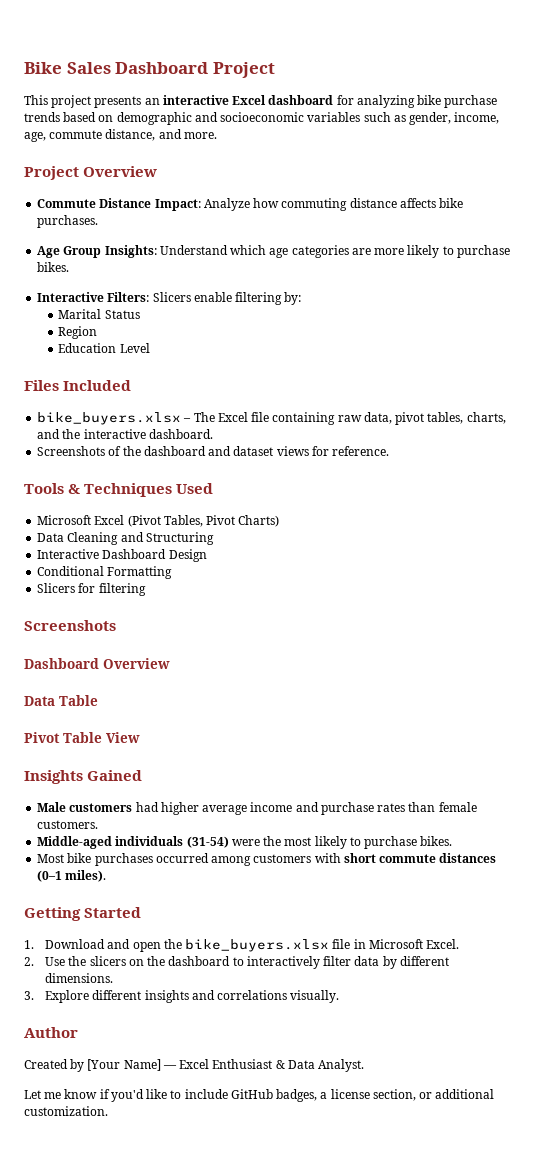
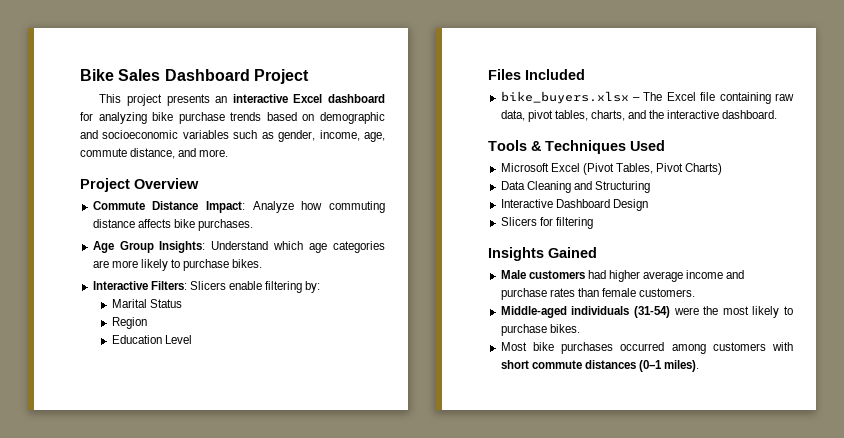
[37,446,390,456] // Screenshots of the dashboard and dataset views for reference. -> (778, 114) none
[37,566,173,579] // Conditional Formatting -> (648, 205) none
[24,620,116,631] [24,658,170,669] [24,695,98,706] [24,732,140,743] // Screenshots // Dashboard Overview // Data Table // Pivot Table View -> (593, 223) none
[24,907,142,921] [24,939,460,952] [24,956,449,969] [45,973,114,983] [24,990,340,1003] [24,1027,78,1038] [24,1059,365,1072] [24,1089,495,1102] [24,1106,108,1116] // Getting Started // 1. Download and open the bike_buyers.xlsx file in Microsoft Excel. // 2. Use the slicers on the dashboard to interactively filter data by different dimensions. // 3. Explore different insights and correlations visually. // Author // Created by [Your Name] — Excel Enthusiast & Data Analyst. // Let me know if you'd like to include GitHub badges, a license section, or additional customization. -> (700, 366) none

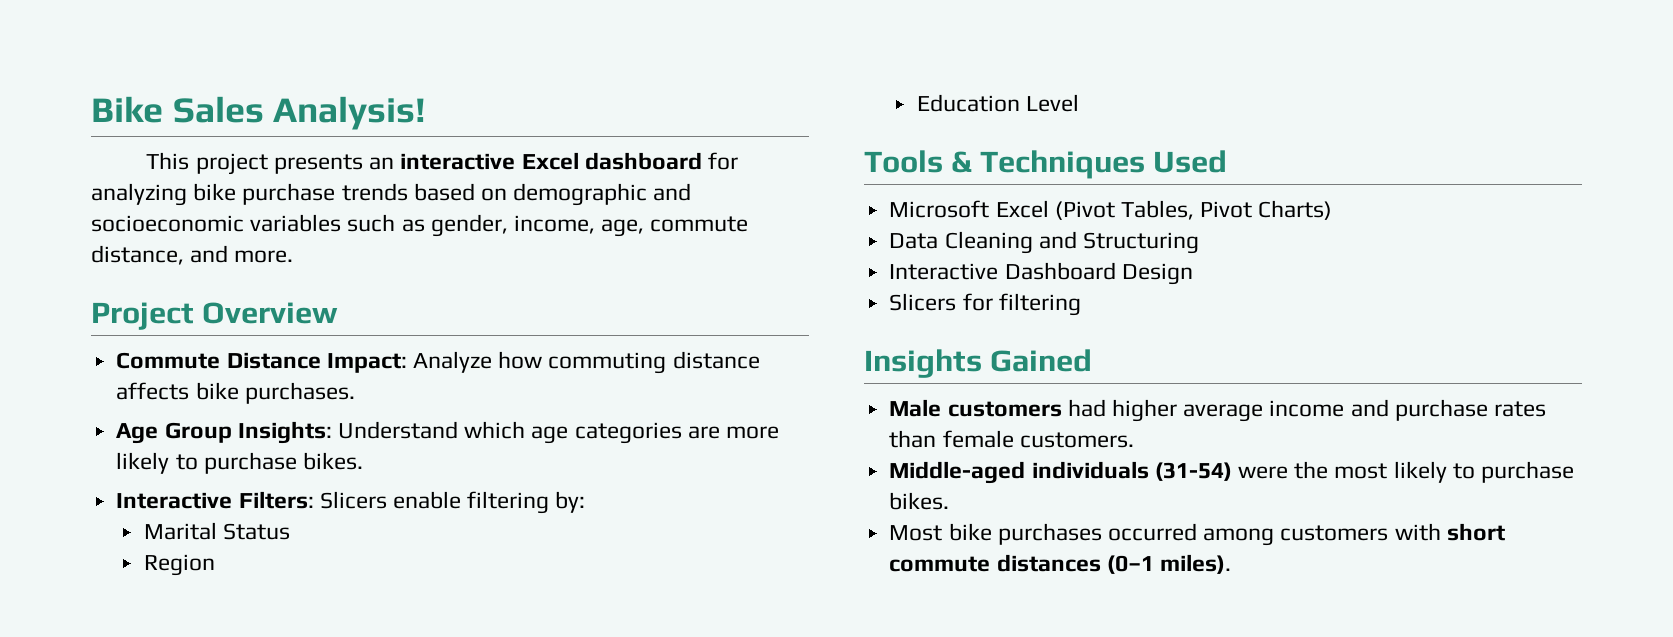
[164,69,309,84] Dashboard Project -> [273,96,427,130] Analysis!
[488,69,585,80] [500,91,794,104] [500,110,778,122] // Files Included // bike_buyers.xlsx – The Excel file containing raw data, pivot tables, charts, and the interactive dashboard. -> (1080, 103) none

